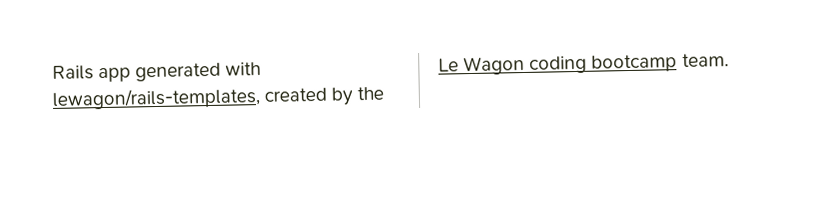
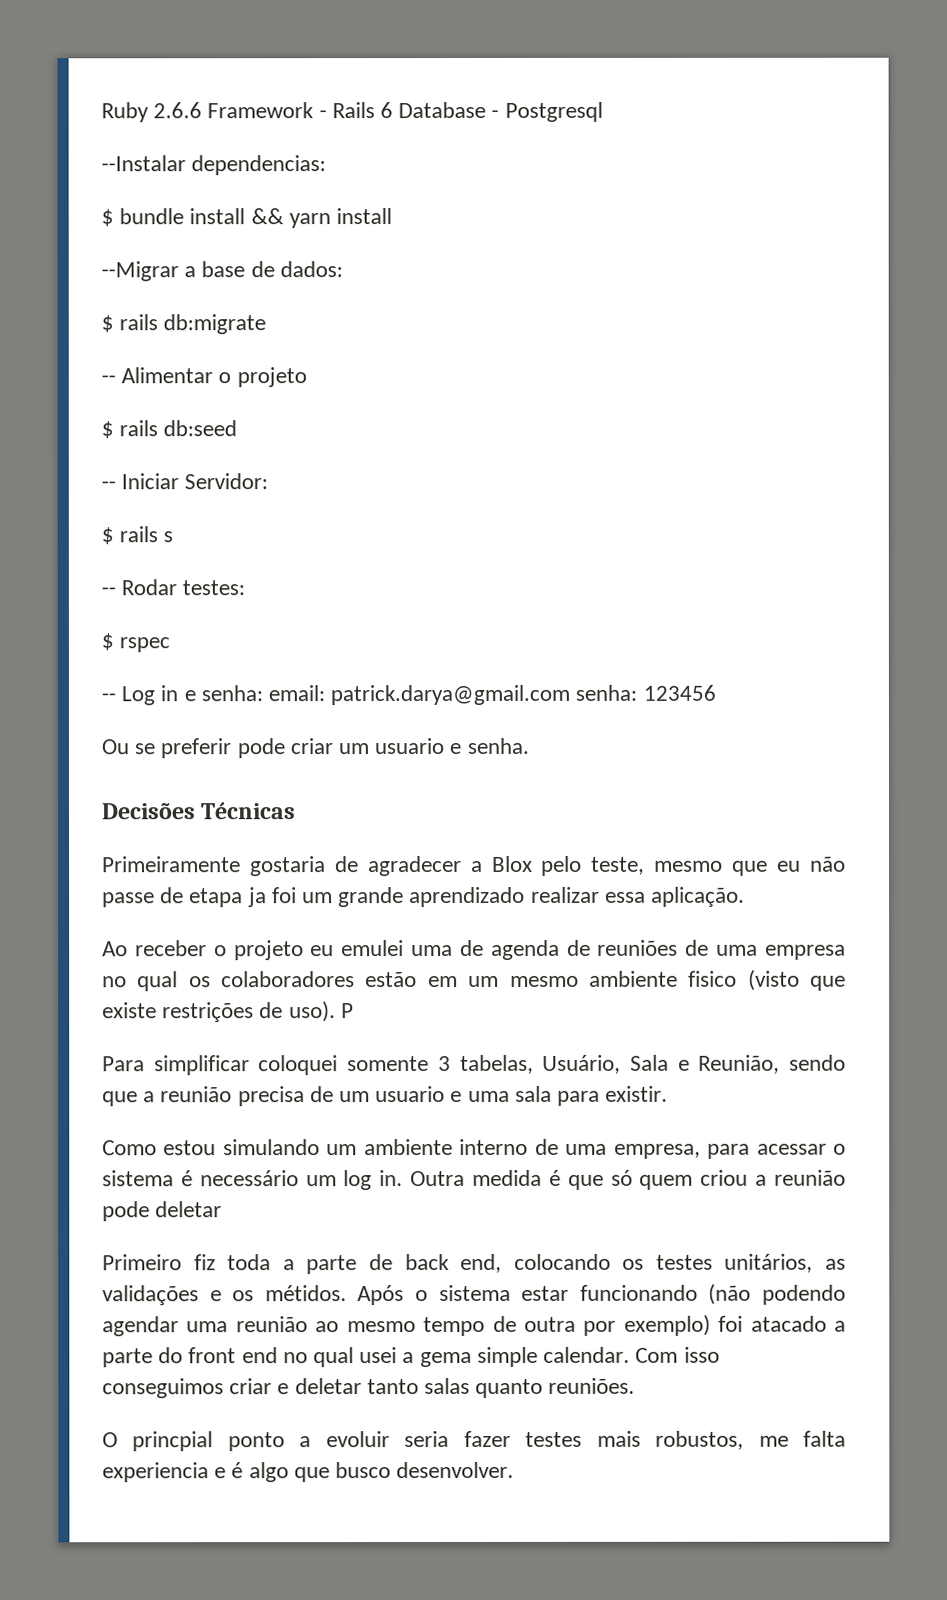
[52,61,262,83] [52,86,385,110] [438,53,729,76] Rails app generated with lewagon/rails-templates, created by the Le Wagon coding bootcamp team. -> [101,101,603,123] [101,155,327,176] [101,208,393,229] [101,261,343,282] [101,314,267,335] [101,367,307,388] [101,420,238,439] [101,473,269,490] [101,526,174,545] [101,579,246,596] [101,633,171,653] [101,684,716,706] [101,737,529,759] [102,802,297,820] [102,855,846,877] [102,886,746,908] [102,939,846,961] [102,969,847,992] [102,1001,354,1023] [102,1054,847,1076] [102,1085,669,1107] [102,1138,846,1159] [102,1169,846,1191] [102,1201,223,1222] [102,1253,847,1275] [102,1283,847,1306] [102,1314,846,1337] [102,1346,720,1368] [102,1377,636,1399] [102,1430,846,1452] [102,1461,515,1483] Ruby 2.6.6 Framework - Rails 6 Database - Postgresql // --Instalar dependencias: // $ bundle install && yarn install // --Migrar a base de dados: // $ rails db:migrate // -- Alimentar o projeto // $ rails db:seed // -- Iniciar Servidor: // $ rails s // -- Rodar testes: // $ rspec // -- Log in e senha: email: patrick.darya@gmail.com senha: 123456 // Ou se preferir pode criar um usuario e senha. // Decisões Técnicas // Primeiramente gostaria de agradecer a Blox pelo teste, mesmo que eu não passe de etapa ja foi um grande aprendizado realizar essa aplicação. // Ao receber o projeto eu emulei uma de agenda de reuniões de uma empresa no qual os colaboradores estão em um mesmo ambiente fisico (visto que existe restrições de uso). P // Para simplificar coloquei somente 3 tabelas, Usuário, Sala e Reunião, sendo que a reunião precisa de um usuario e uma sala para existir. // Como estou simulando um ambiente interno de uma empresa, para acessar o sistema é necessário um log in. Outra medida é que só quem criou a reunião pode deletar // Primeiro fiz toda a parte de back end, colocando os testes unitários, as validações e os métidos. Após o sistema estar funcionando (não podendo agendar uma reunião ao mesmo tempo de outra por exemplo) foi atacado a parte do front end no qual usei a gema simple calendar. Com isso conseguimos criar e deletar tanto salas quanto reuniões. // O princpial ponto a evoluir seria fazer testes mais robustos, me falta experiencia e é algo que busco desenvolver.

